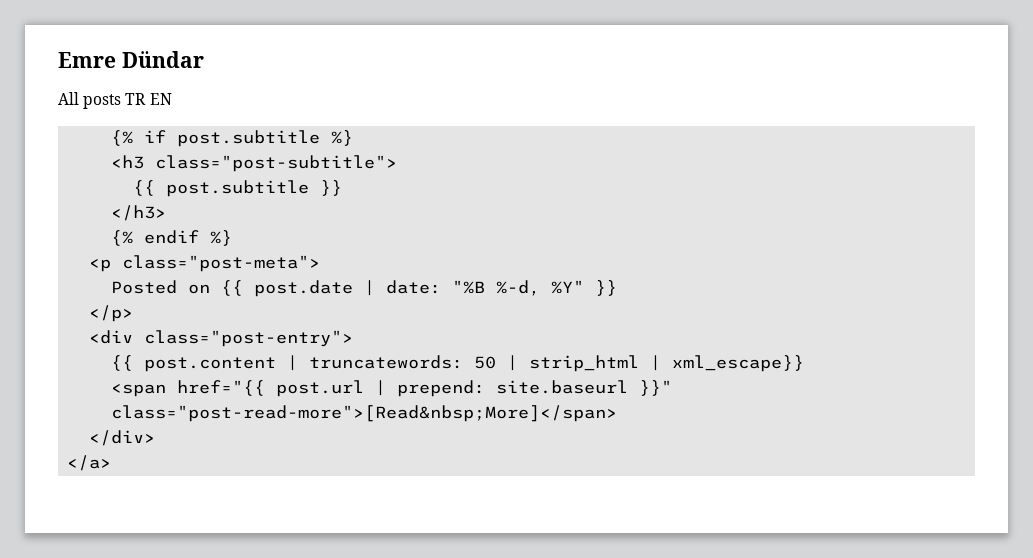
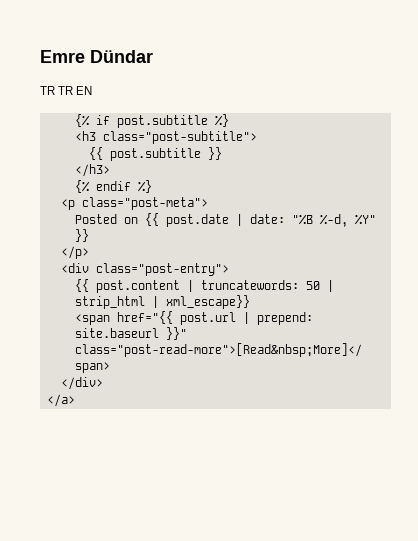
[58,92,122,109] All posts -> [40,86,55,95] TR

